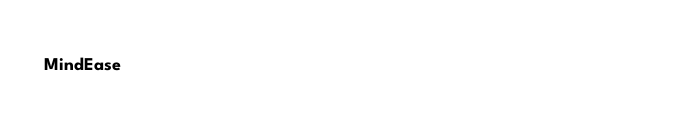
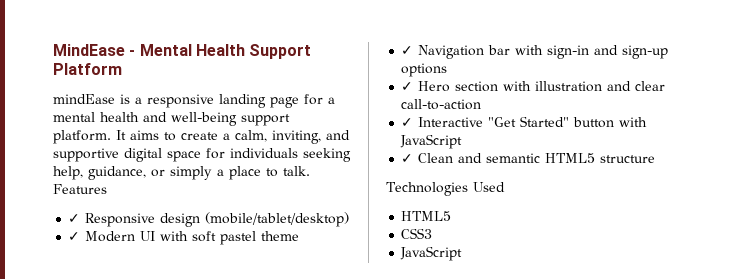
(121, 64) none -> [129,44,312,59] [53,63,122,75] [53,94,335,108] [53,112,290,126] [53,130,350,144] [53,148,351,162] [53,166,310,180] [53,184,107,194] [68,212,350,227] [68,231,300,245] [401,45,669,59] [401,63,448,77] [401,81,666,92] [401,99,482,110] [401,116,648,128] [400,134,463,149] [401,153,656,163] [386,182,505,196] [401,211,452,221] [401,228,433,239] [400,246,463,261] - Mental Health Support Platform // mindEase is a responsive landing page for a mental health and well-being support platform. It aims to create a calm, inviting, and supportive digital space for individuals seeking help, guidance, or simply a place to talk. Features // ✓ Responsive design (mobile/tablet/desktop) // ✓ Modern UI with soft pastel theme // ✓ Navigation bar with sign-in and sign-up options // ✓ Hero section with illustration and clear call-to-action // ✓ Interactive "Get Started" button with JavaScript // ✓ Clean and semantic HTML5 structure // Technologies Used // HTML5 // CSS3 // JavaScript

